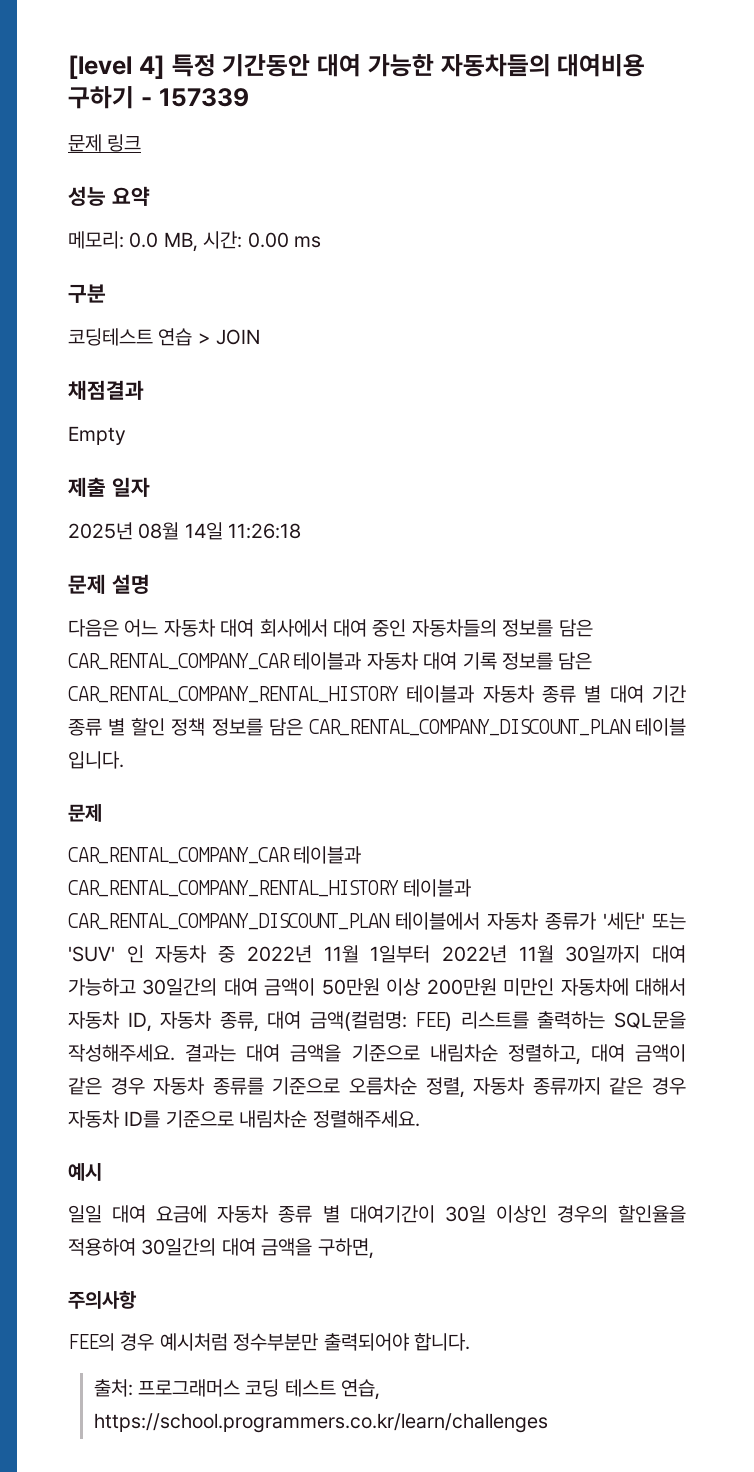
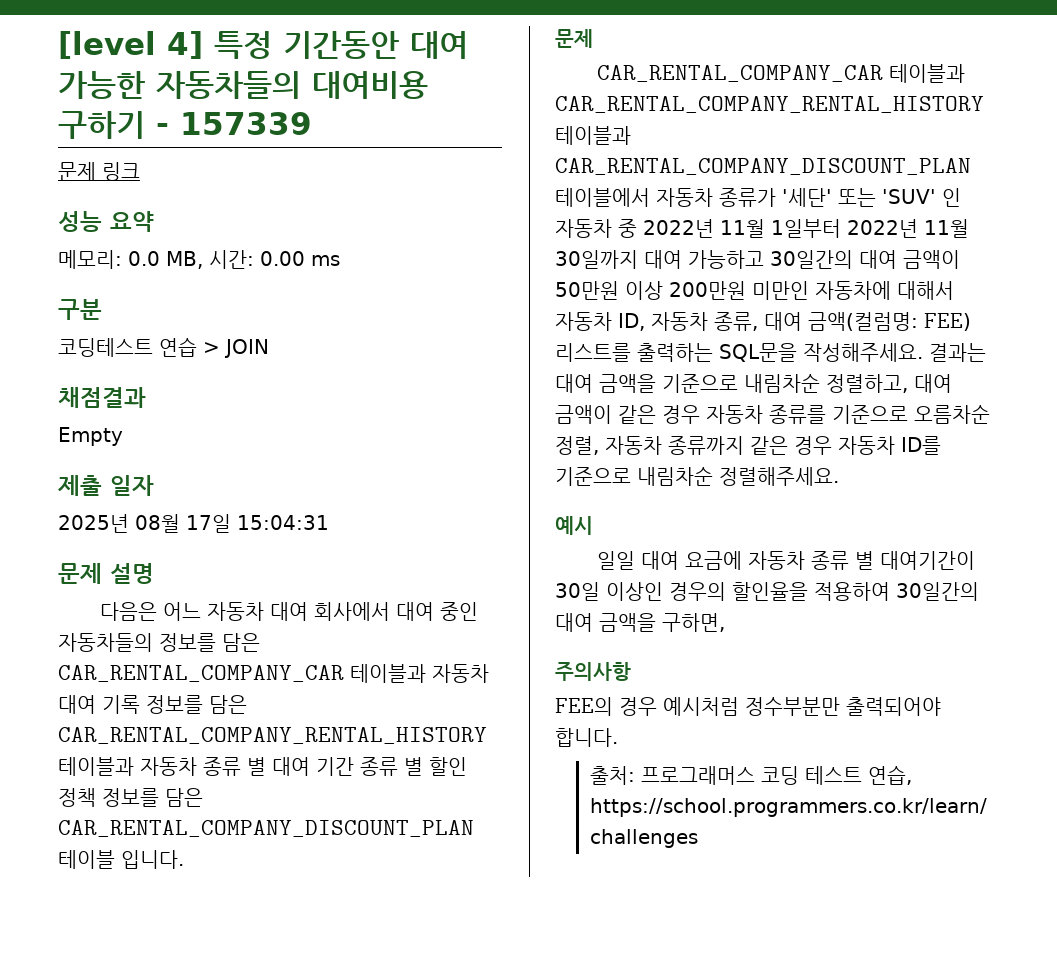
[184,522,302,540] 14일 11:26:18 -> [186,514,329,533] 17일 15:04:31

